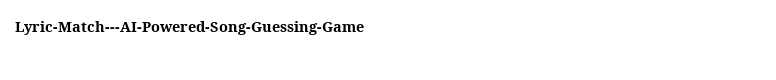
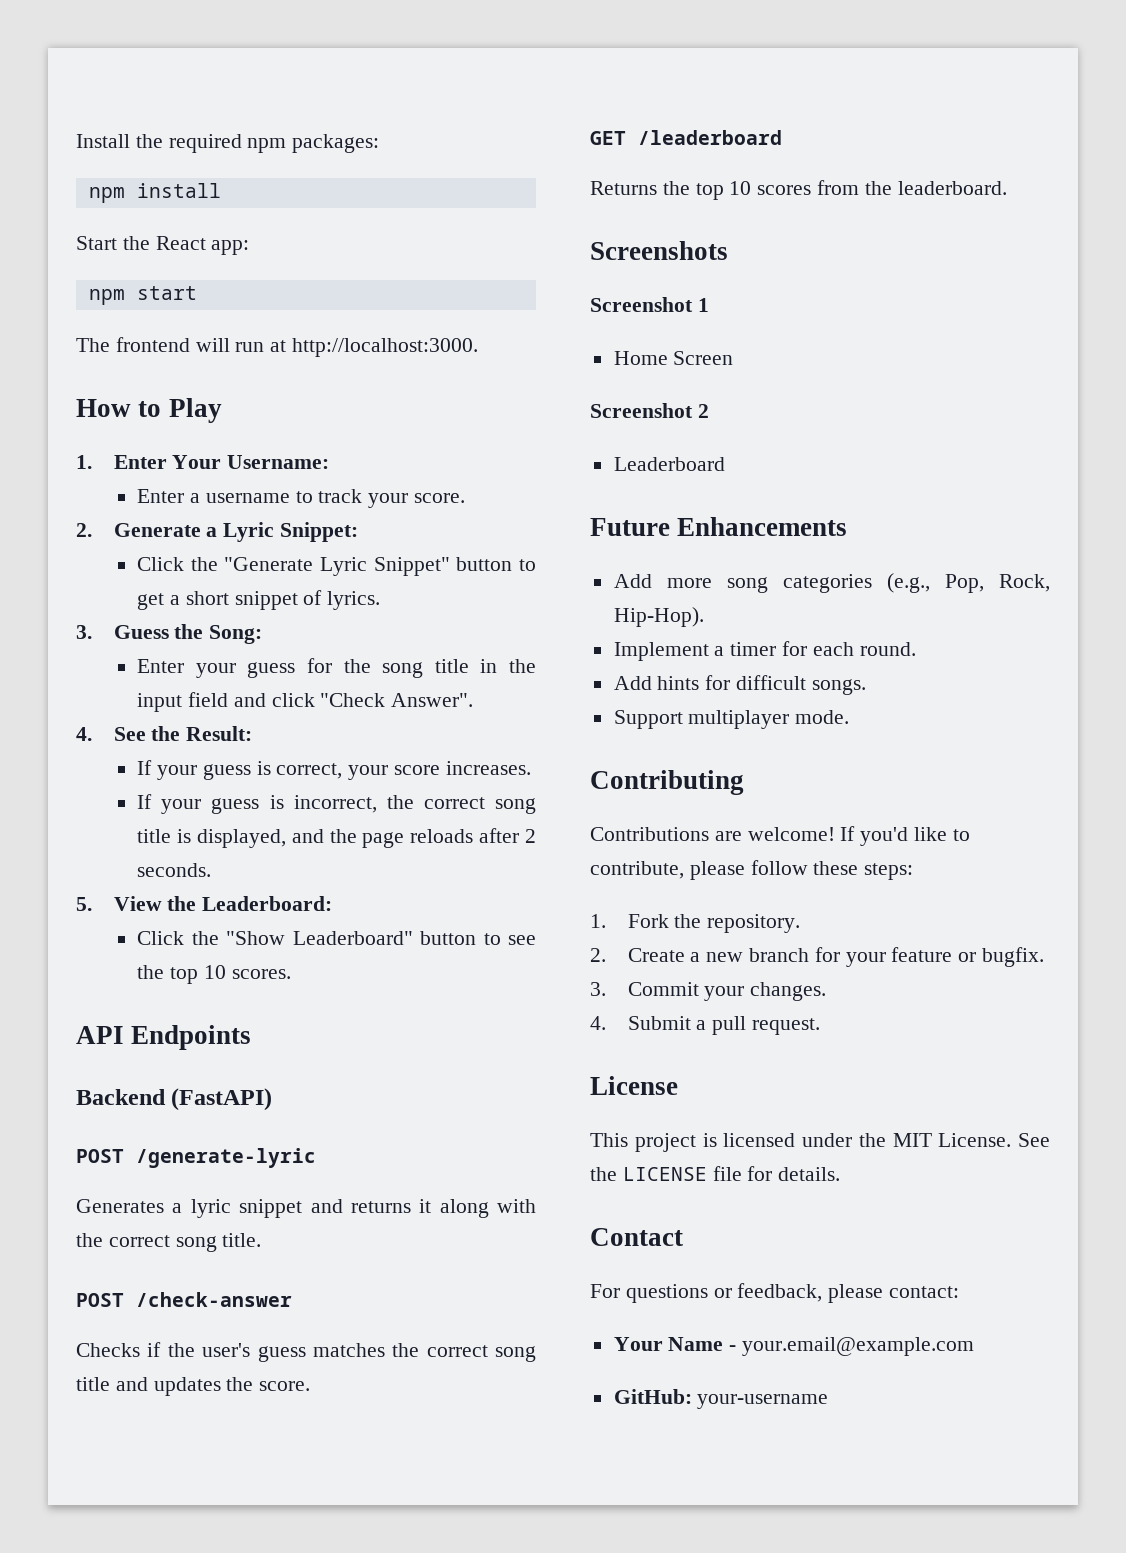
[15,21,364,35] Lyric-Match---AI-Powered-Song-Guessing-Game -> [76,134,380,153] [88,183,221,203] [76,236,250,255] [88,286,197,305] [76,337,479,357] [76,398,222,423] [76,455,330,469] [137,489,466,508] [76,522,358,542] [137,557,536,576] [137,590,381,610] [76,624,263,644] [137,658,537,678] [137,692,474,712] [76,726,253,741] [137,760,531,780] [137,794,536,814] [137,828,537,848] [137,863,212,877] [76,896,333,911] [137,931,536,945] [137,965,291,984] [76,1025,252,1050] [76,1088,273,1111] [76,1148,316,1168] [76,1199,536,1218] [76,1233,262,1252] [76,1292,292,1307] [76,1342,536,1362] [76,1377,311,1396] [590,130,782,145] [590,180,1007,200] [590,241,728,260] [590,297,709,312] [613,351,734,365] [590,403,709,418] [613,457,725,471] [590,517,848,536] [613,573,1050,593] [613,607,704,627] [613,641,916,661] [613,675,866,695] [613,710,850,729] [590,770,744,795] [590,826,970,846] [590,860,914,880] [590,914,801,933] [590,947,1044,967] [590,982,827,1001] [590,1016,820,1035] [590,1076,678,1095] [590,1133,1050,1152] [590,1166,841,1181] [590,1228,683,1246] [590,1283,960,1303] [613,1337,975,1356] [613,1389,829,1409] Install the required npm packages: // npm install // Start the React app: // npm start // The frontend will run at http://localhost:3000. // How to Play // 1. Enter Your Username: // Enter a username to track your score. // 2. Generate a Lyric Snippet: // Click the "Generate Lyric Snippet" button to get a short snippet of lyrics. // 3. Guess the Song: // Enter your guess for the song title in the input field and click "Check Answer". // 4. See the Result: // If your guess is correct, your score increases. // If your guess is incorrect, the correct song title is displayed, and the page reloads after 2 seconds. // 5. View the Leaderboard: // Click the "Show Leaderboard" button to see the top 10 scores. // API Endpoints // Backend (FastAPI) // POST /generate-lyric // Generates a lyric snippet and returns it along with the correct song title. // POST /check-answer // Checks if the user's guess matches the correct song title and updates the score. // GET /leaderboard // Returns the top 10 scores from the leaderboard. // Screenshots // Screenshot 1 // Home Screen // Screenshot 2 // Leaderboard // Future Enhancements // Add more song categories (e.g., Pop, Rock, Hip-Hop). // Implement a timer for each round. // Add hints for difficult songs. // Support multiplayer mode. // Contributing // Contributions are welcome! If you'd like to contribute, please follow these steps: // 1. Fork the repository. // 2. Create a new branch for your feature or bugfix. // 3. Commit your changes. // 4. Submit a pull request. // License // This project is licensed under the MIT License. See the LICENSE file for details. // Contact // For questions or feedback, please contact: // Your Name - your.email@example.com // GitHub: your-username

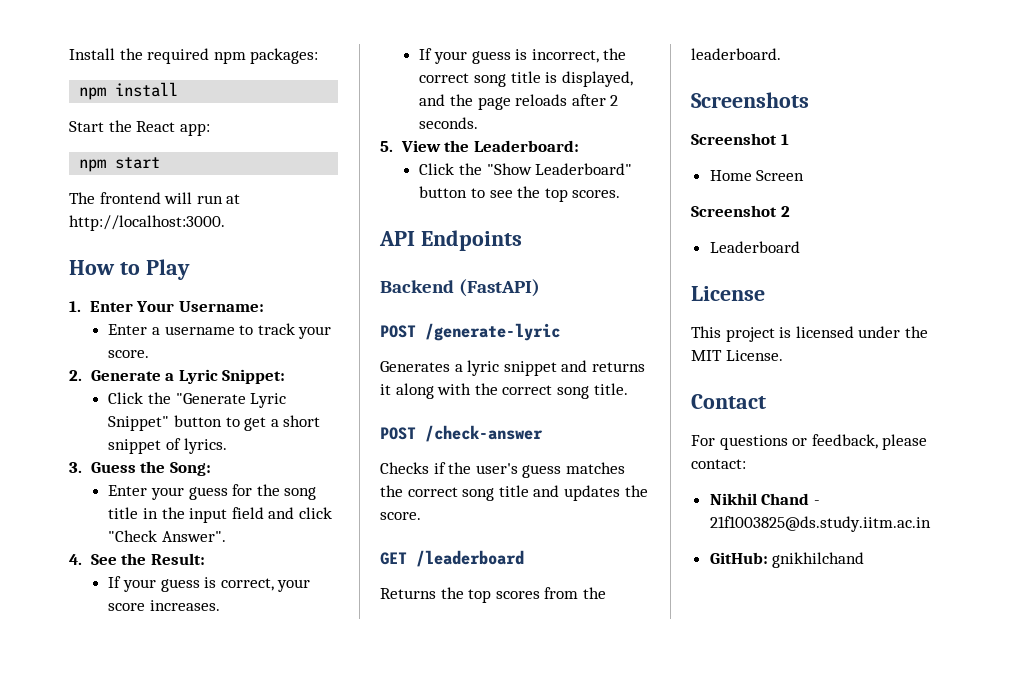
[203,965,226,979] 10 -> (568, 195) none
[729,181,752,195] 10 -> (492, 596) none
[590,517,848,536] [613,573,1050,593] [613,607,704,627] [613,641,916,661] [613,675,866,695] [613,710,850,729] [590,770,744,795] [590,826,970,846] [590,860,914,880] [590,914,801,933] [590,947,1044,967] [590,982,827,1001] [590,1016,820,1035] // Future Enhancements // Add more song categories (e.g., Pop, Rock, Hip-Hop). // Implement a timer for each round. // Add hints for difficult songs. // Support multiplayer mode. // Contributing // Contributions are welcome! If you'd like to contribute, please follow these steps: // 1. Fork the repository. // 2. Create a new branch for your feature or bugfix. // 3. Commit your changes. // 4. Submit a pull request. -> (800, 247) none
[1018,1133,1050,1147] [590,1166,841,1181] See the LICENSE file for details. -> (783, 355) none
[613,1337,975,1356] Your Name - your.email@example.com -> [709,493,820,505] [709,516,931,532] Nikhil Chand - 21f1003825@ds.study.iitm.ac.in
[697,1394,829,1409] your-username -> [772,552,865,568] gnikhilchand

